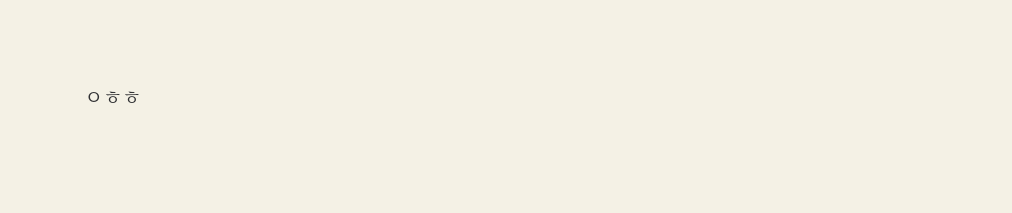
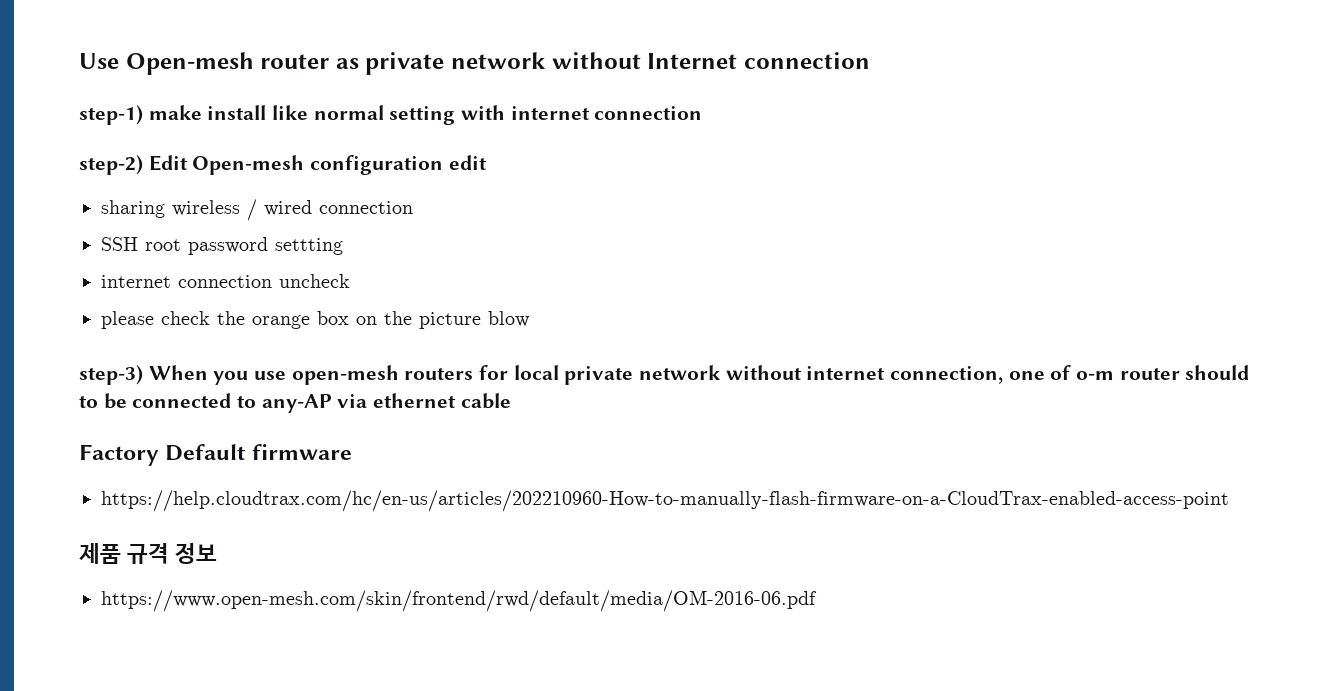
[84,91,141,105] ㅇㅎㅎ -> [79,52,870,75] [79,105,703,125] [79,155,487,175] [101,199,413,221] [101,237,343,255] [101,274,350,288] [101,311,530,329] [79,365,1250,385] [79,393,511,413] [79,444,352,466] [101,490,1229,512] [79,543,218,564] [101,590,817,612] Use Open-mesh router as private network without Internet connection // step-1) make install like normal setting with internet connection // step-2) Edit Open-mesh configuration edit // sharing wireless / wired connection // SSH root password settting // internet connection uncheck // please check the orange box on the picture blow // step-3) When you use open-mesh routers for local private network without internet connection, one of o-m router should to be connected to any-AP via ethernet cable // Factory Default firmware // https://help.cloudtrax.com/hc/en-us/articles/202210960-How-to-manually-flash-firmware-on-a-CloudTrax-enabled-access-point // 제품 규격 정보 // https://www.open-mesh.com/skin/frontend/rwd/default/media/OM-2016-06.pdf

